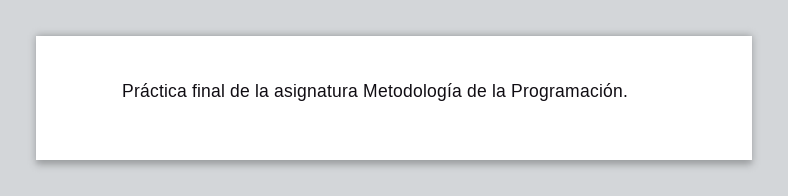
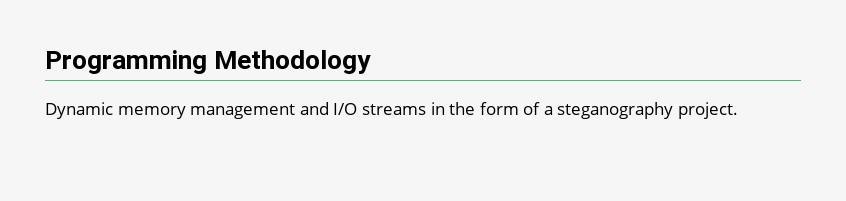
[122,83,628,101] Práctica final de la asignatura Metodología de la Programación. -> [45,50,372,74] [45,102,739,119] Programming Methodology // Dynamic memory management and I/O streams in the form of a steganography project.

